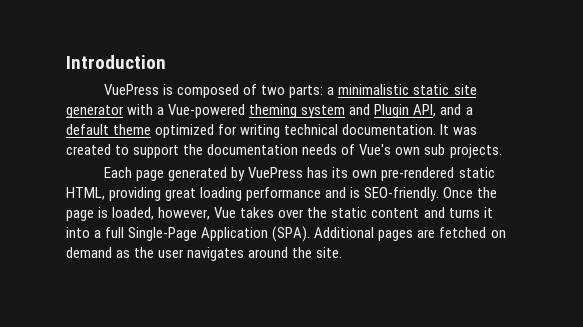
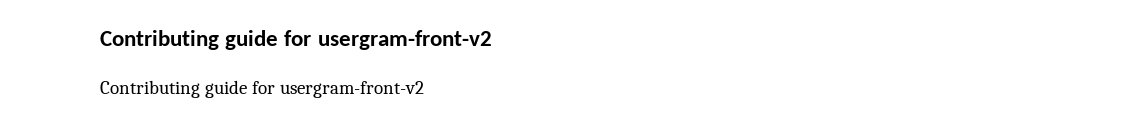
[66,55,166,69] [104,84,477,98] [66,104,473,118] [66,124,478,138] [66,144,502,158] [104,167,495,181] [66,187,498,201] [66,207,493,221] [66,226,506,242] [66,247,343,261] Introduction // VuePress is composed of two parts: a minimalistic static site generator with a Vue-powered theming system and Plugin API, and a default theme optimized for writing technical documentation. It was created to support the documentation needs of Vue's own sub projects. // Each page generated by VuePress has its own pre-rendered static HTML, providing great loading performance and is SEO-friendly. Once the page is loaded, however, Vue takes over the static content and turns it into a full Single-Page Application (SPA). Additional pages are fetched on demand as the user navigates around the site. -> [100,30,492,50] [100,80,425,98] Contributing guide for usergram-front-v2 // Contributing guide for usergram-front-v2

